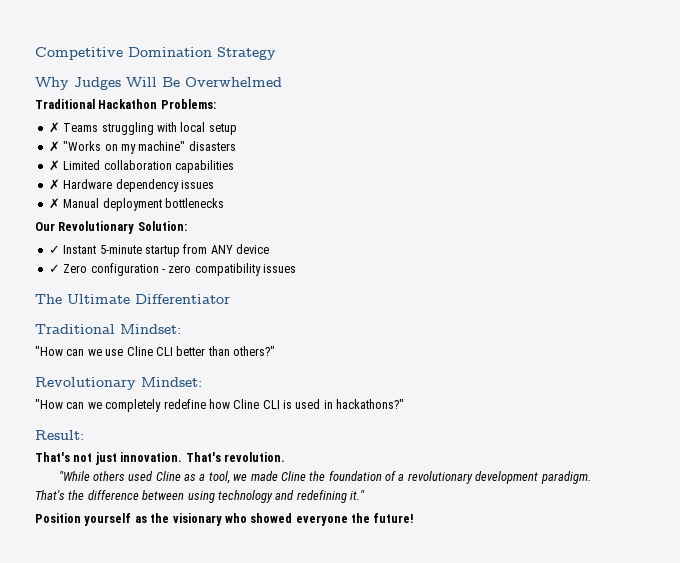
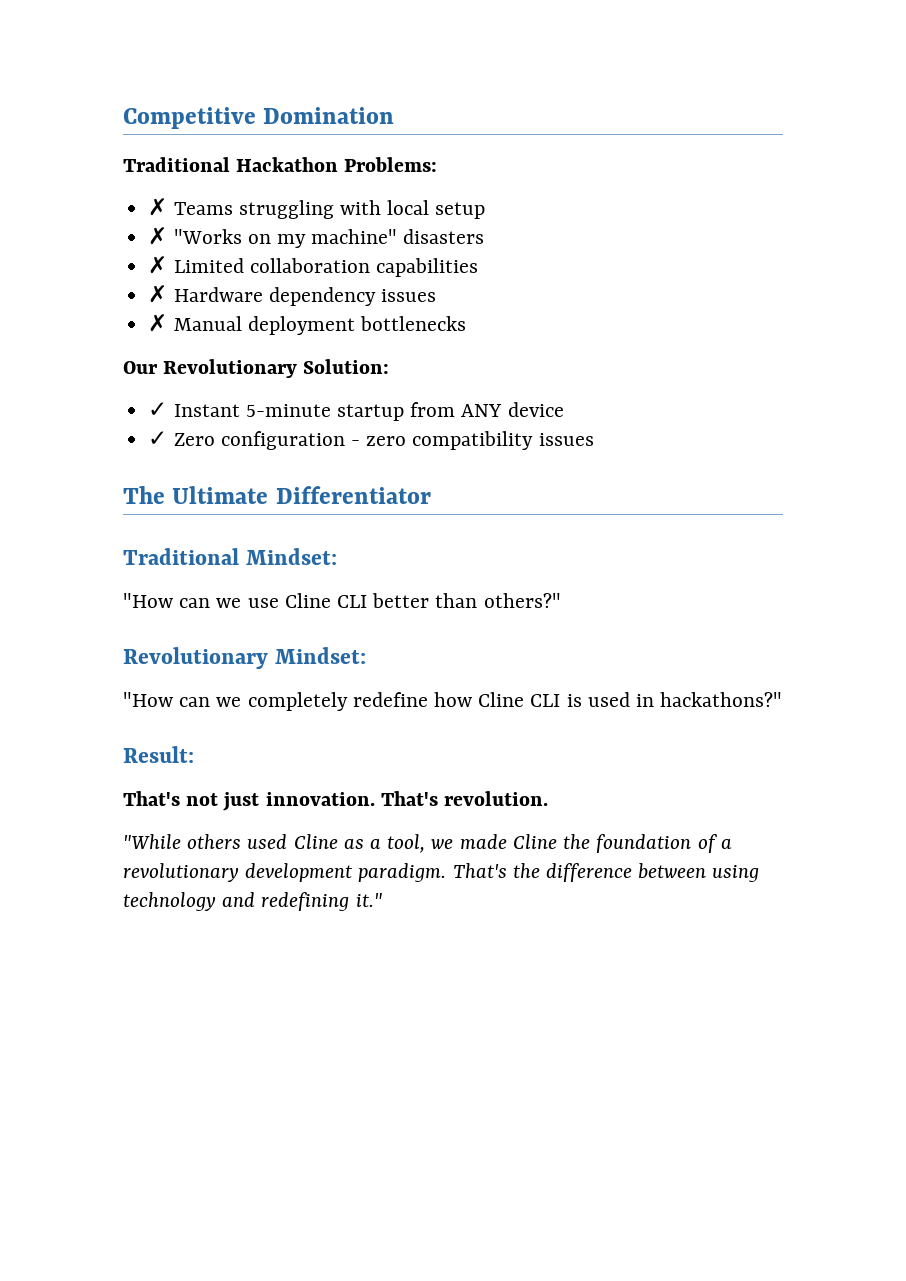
[217,47,276,60] [35,77,282,90] Strategy // Why Judges Will Be Overwhelmed -> (395, 115) none
[35,513,415,526] // Position yourself as the visionary who showed everyone the future! -> (382, 900) none

